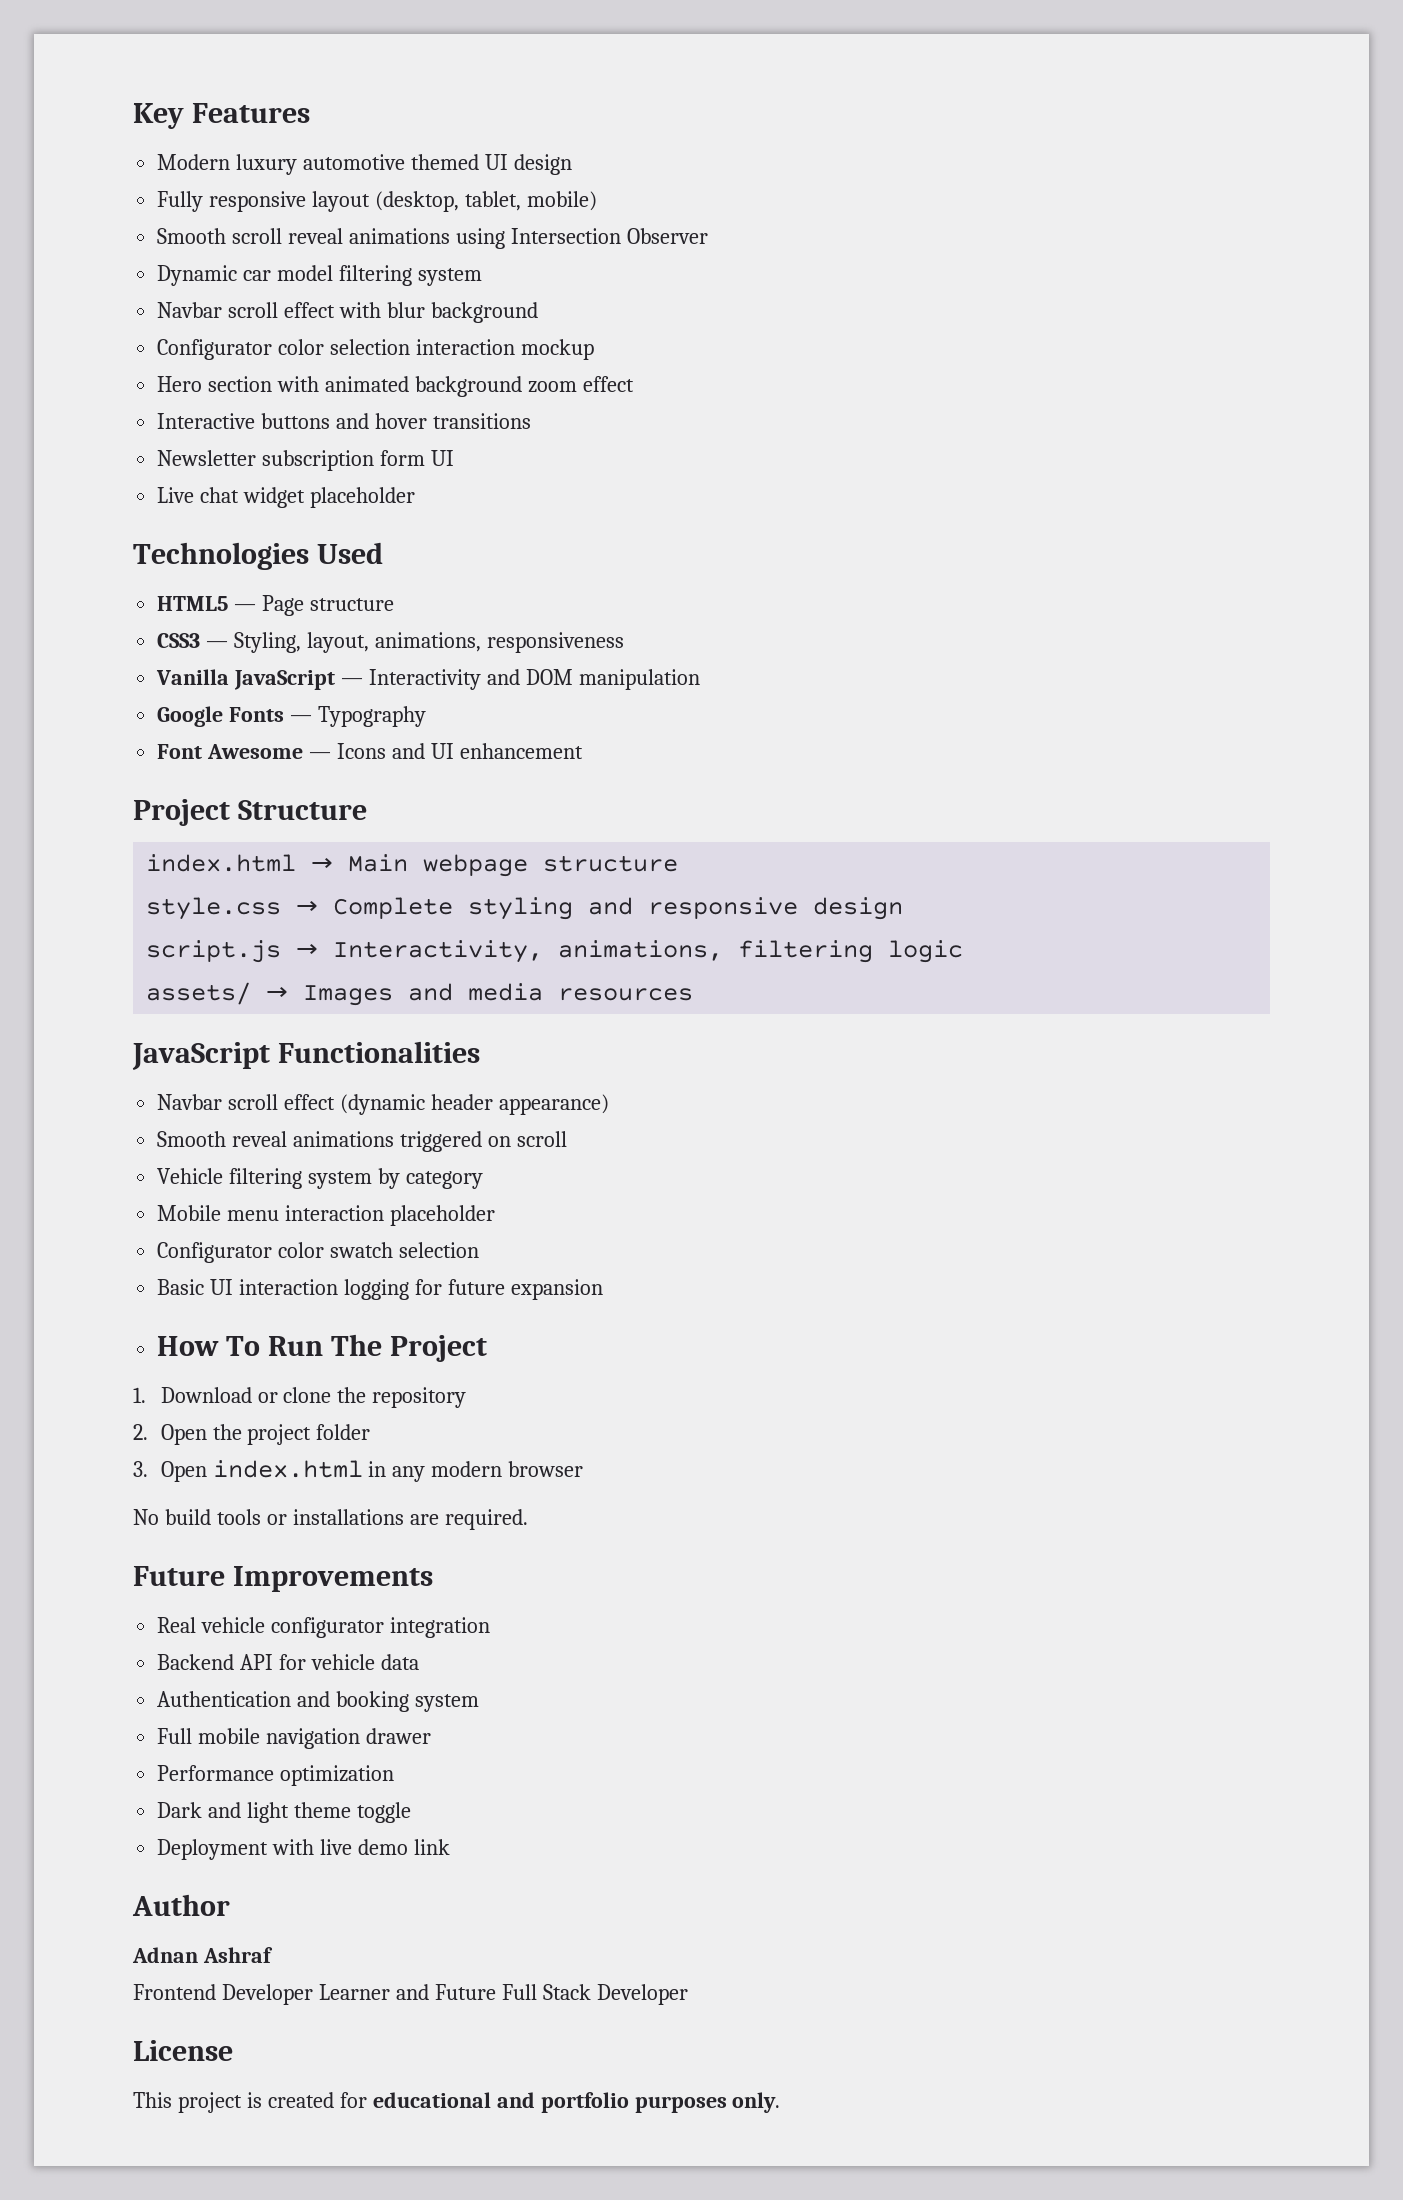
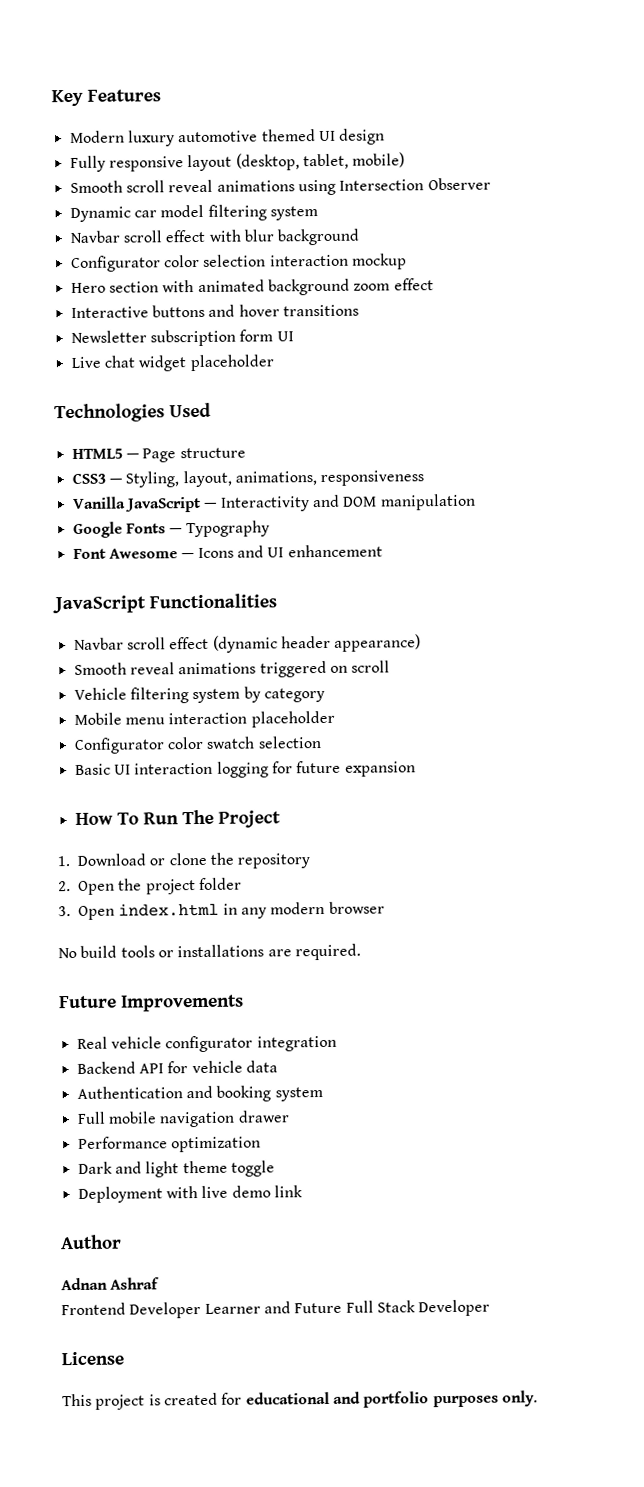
[133,799,367,826] [146,854,679,877] [146,897,904,920] [146,940,964,963] [146,982,694,1006] // Project Structure // index.html → Main webpage structure // style.css → Complete styling and responsive design // script.js → Interactivity, animations, filtering logic // assets/ → Images and media resources -> (383, 551) none

